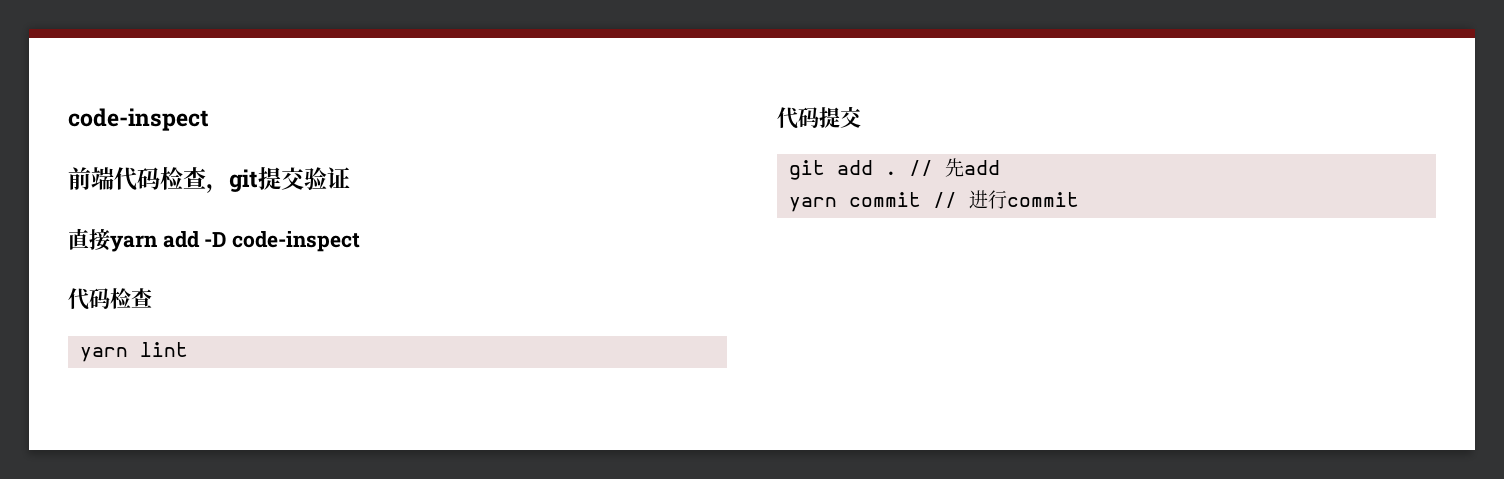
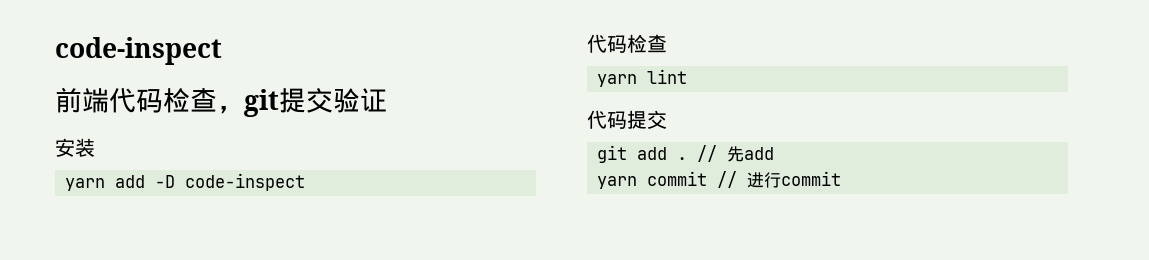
[68,228,110,251] 直接 -> [55,138,95,157] 安装 //

